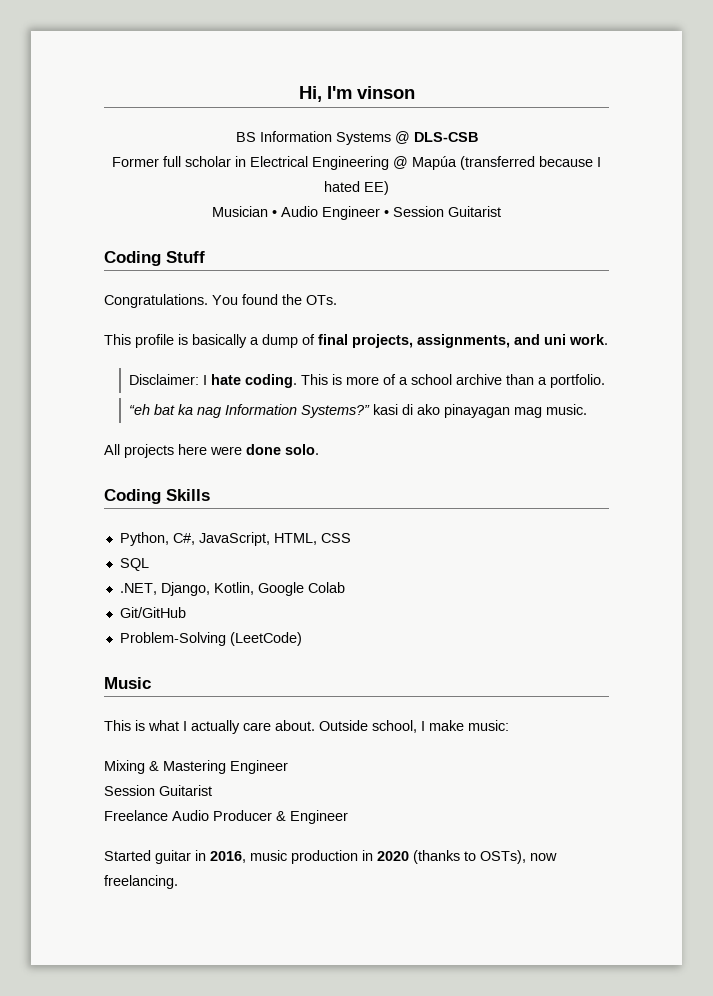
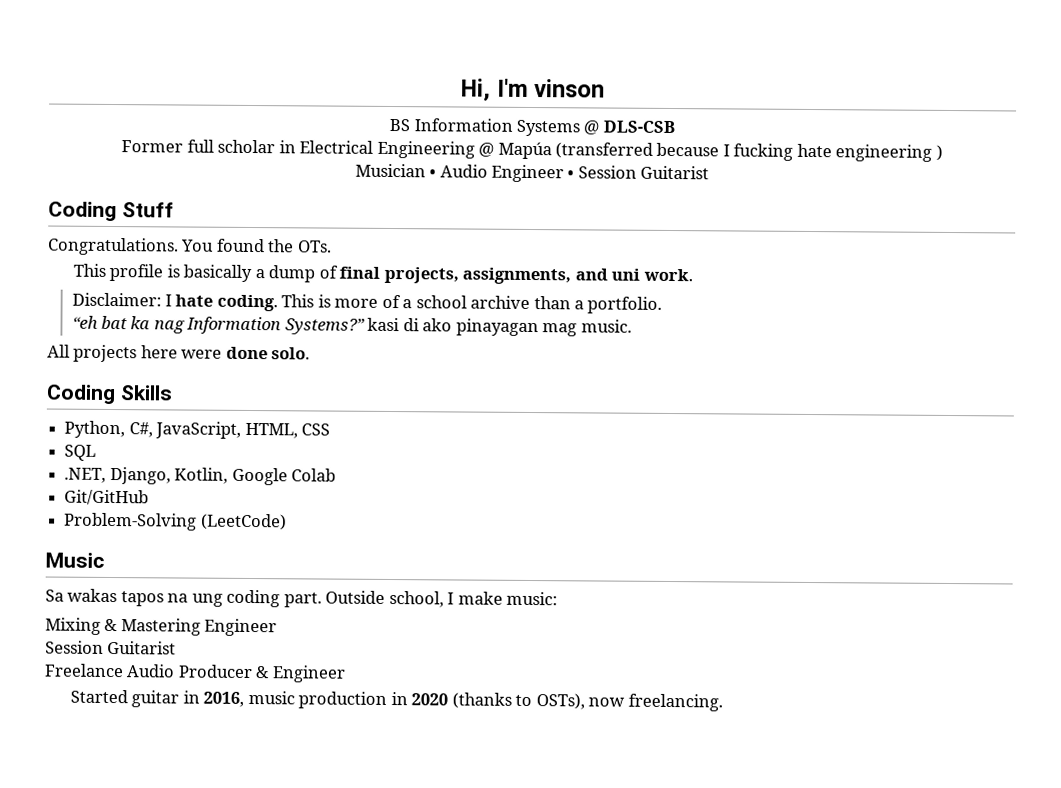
[324,181,389,195] hated EE) -> [733,143,943,162] fucking hate engineering )
[104,720,315,734] This is what I actually care about. -> [45,588,322,608] Sa wakas tapos na ung coding part.

